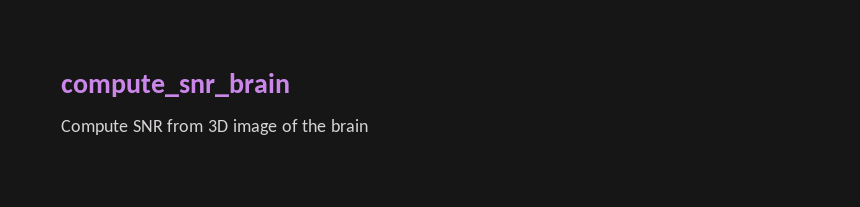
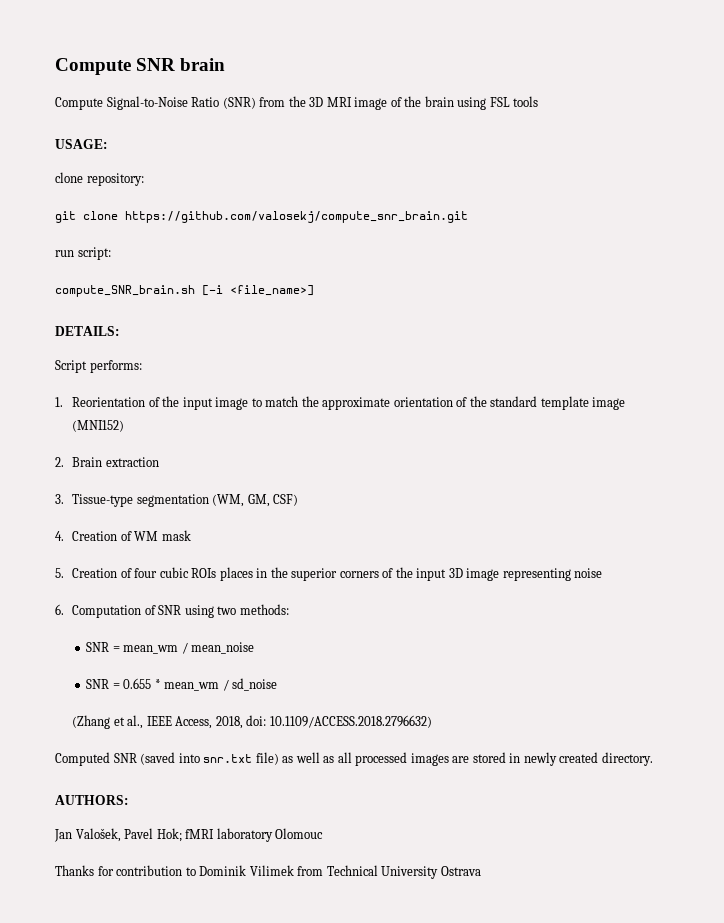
[61,73,290,97] [61,119,369,135] compute_snr_brain // Compute SNR from 3D image of the brain -> [55,58,226,75] [55,96,539,110] [55,139,108,149] [55,172,144,186] [55,211,468,223] [55,247,111,260] [55,285,314,297] [55,326,120,336] [55,360,142,373] [55,396,626,410] [72,420,125,432] [55,457,159,467] [55,494,299,507] [55,530,191,541] [55,567,603,581] [55,604,289,618] [86,642,255,654] [86,678,278,691] [72,715,432,729] [55,752,653,766] [55,795,129,805] [54,828,324,842] [55,865,481,879] Compute SNR brain // Compute Signal-to-Noise Ratio (SNR) from the 3D MRI image of the brain using FSL tools // USAGE: // clone repository: // git clone https://github.com/valosekj/compute_snr_brain.git // run script: // compute_SNR_brain.sh [-i <file_name>] // DETAILS: // Script performs: // 1. Reorientation of the input image to match the approximate orientation of the standard template image (MNI152) // 2. Brain extraction // 3. Tissue-type segmentation (WM, GM, CSF) // 4. Creation of WM mask // 5. Creation of four cubic ROIs places in the superior corners of the input 3D image representing noise // 6. Computation of SNR using two methods: // SNR = mean_wm / mean_noise // SNR = 0.655 * mean_wm / sd_noise // (Zhang et al., IEEE Access, 2018, doi: 10.1109/ACCESS.2018.2796632) // Computed SNR (saved into snr.txt file) as well as all processed images are stored in newly created directory. // AUTHORS: // Jan Valošek, Pavel Hok; fMRI laboratory Olomouc // Thanks for contribution to Dominik Vilimek from Technical University Ostrava

